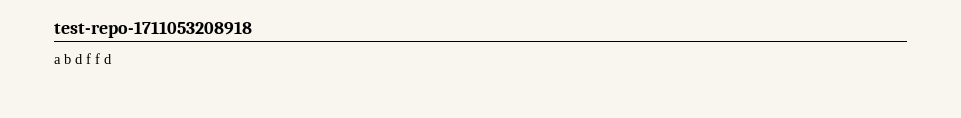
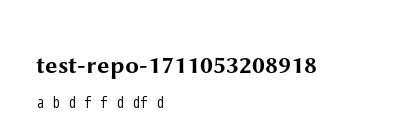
(112, 59) none -> [132,96,164,108] df d

